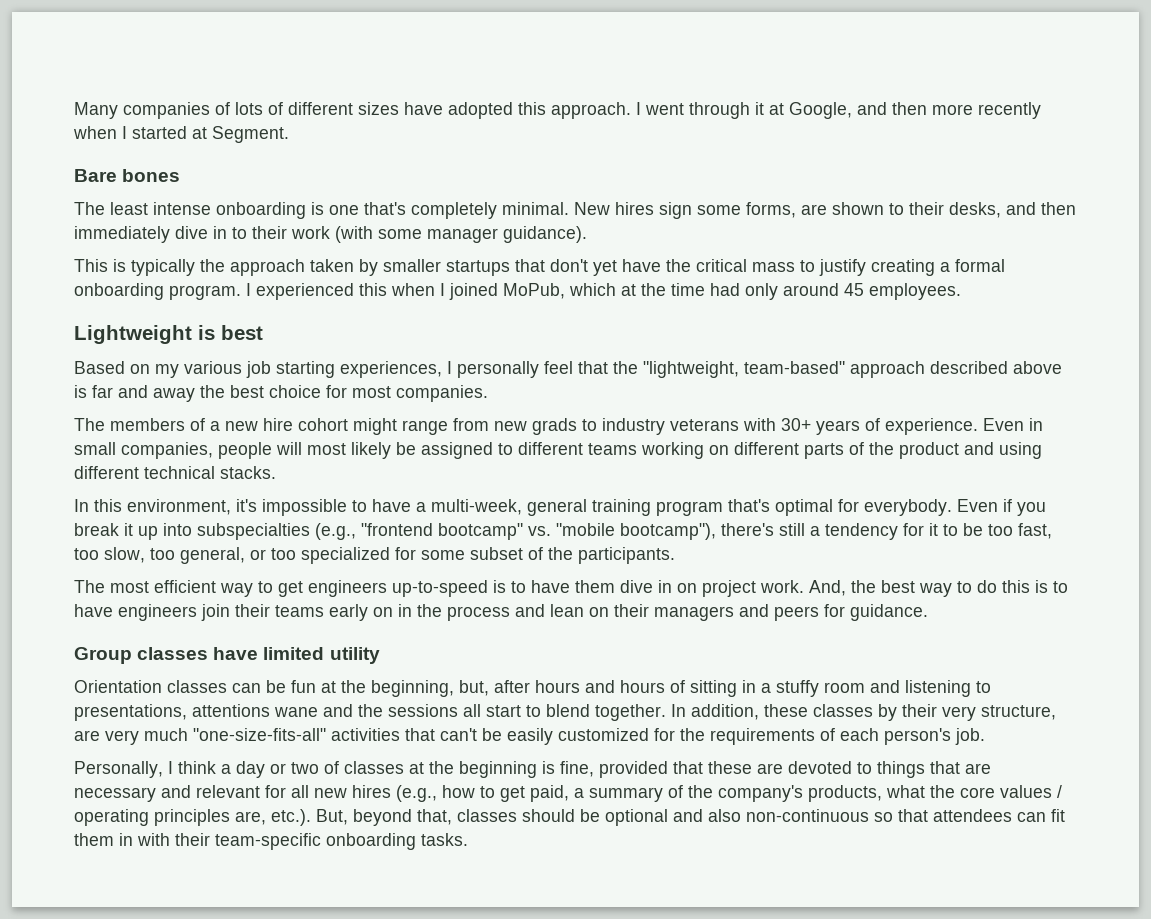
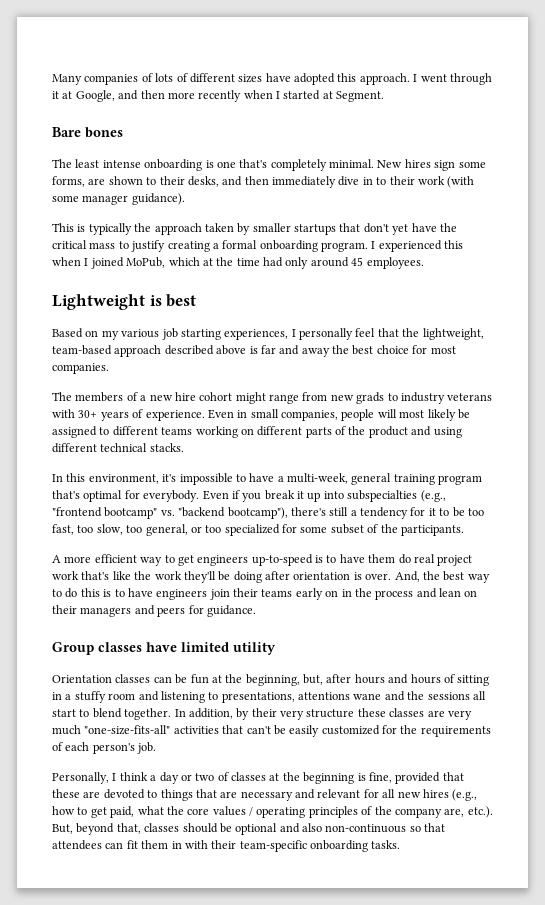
[643,361,845,378] "lightweight, team-based" -> [422,328,484,340] [52,345,112,355] lightweight, team-based
[556,523,615,536] "mobile -> [178,507,226,517] "backend
[74,580,149,593] The most -> [52,555,92,563] A more
[620,580,804,597] dive in on project work. -> [398,554,473,566] [52,571,392,583] do real project work that's like the work they'll be doing after orientation is over.
[764,704,873,717] these classes -> (233, 713) none
[981,705,1056,720] structure, -> [306,708,425,718] structure these classes
[574,785,882,802] a summary of the company's products, -> (135, 812) none
(230, 817) none -> [361,806,442,818] of the company

